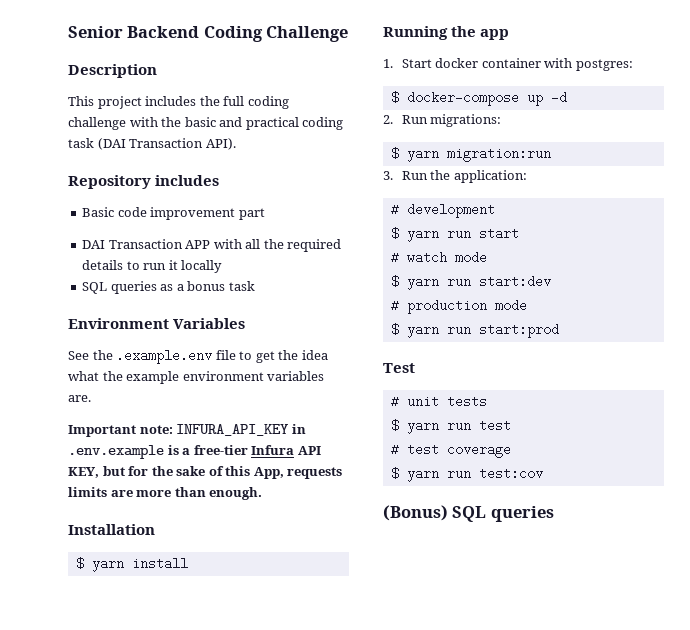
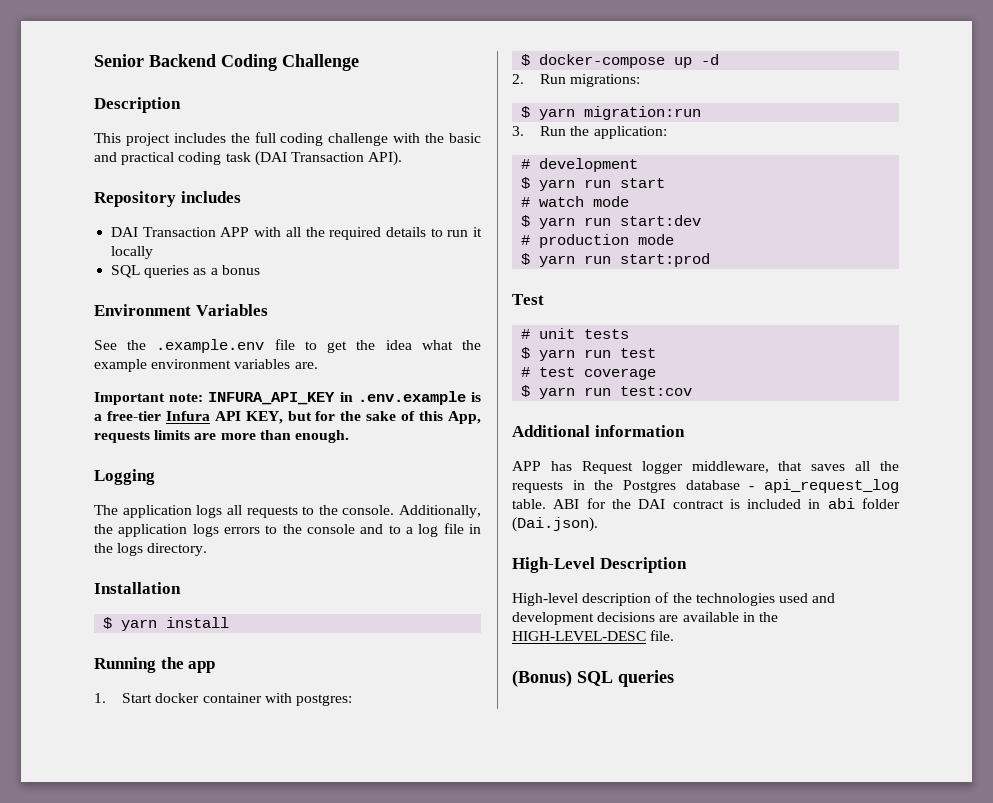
[82,207,265,220] // Basic code improvement part -> (241, 197) none
[228,281,255,291] task -> (260, 270) none
(263, 493) none -> [94,469,155,485] [94,505,481,518] [94,523,481,537] [94,543,208,556] // Logging // The application logs all requests to the console. Additionally, the application logs errors to the console and to a log file in the logs directory.
(543, 473) none -> [512,425,685,437] [512,461,899,474] [512,479,899,493] [512,498,900,509] [512,517,598,532] [512,557,687,573] [512,592,836,606] [512,612,778,625] [512,630,675,641] // Additional information // APP has Request logger middleware, that saves all the requests in the Postgres database - api_request_log table. ABI for the DAI contract is included in abi folder (Dai.json). // High-Level Description // High-level description of the technologies used and development decisions are available in the HIGH-LEVEL-DESC file.

